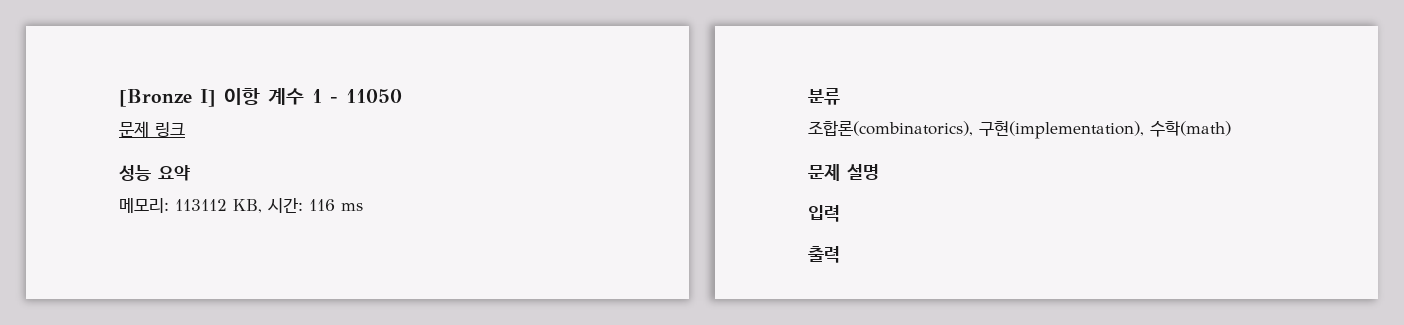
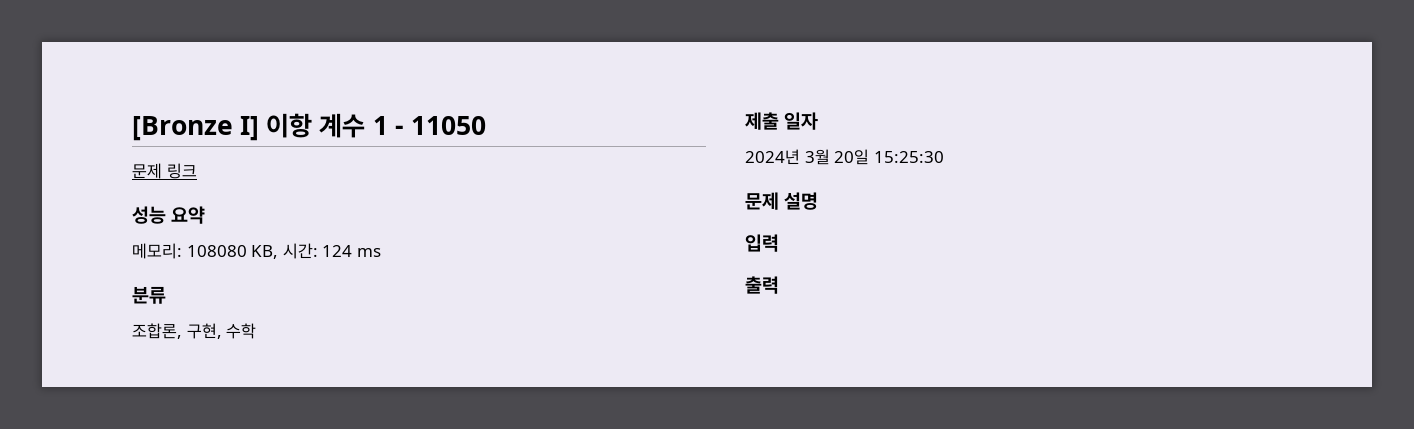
[175,199,227,211] 113112 -> [186,245,247,257] 108080
[309,199,335,211] 116 -> [322,245,353,257] 124
[808,120,1231,139] 조합론(combinatorics), 구현(implementation), 수학(math) -> [132,323,257,339] [745,112,819,130] [745,149,944,165] 조합론, 구현, 수학 // 제출 일자 // 2024년 3월 20일 15:25:30

